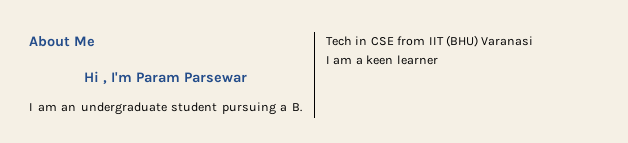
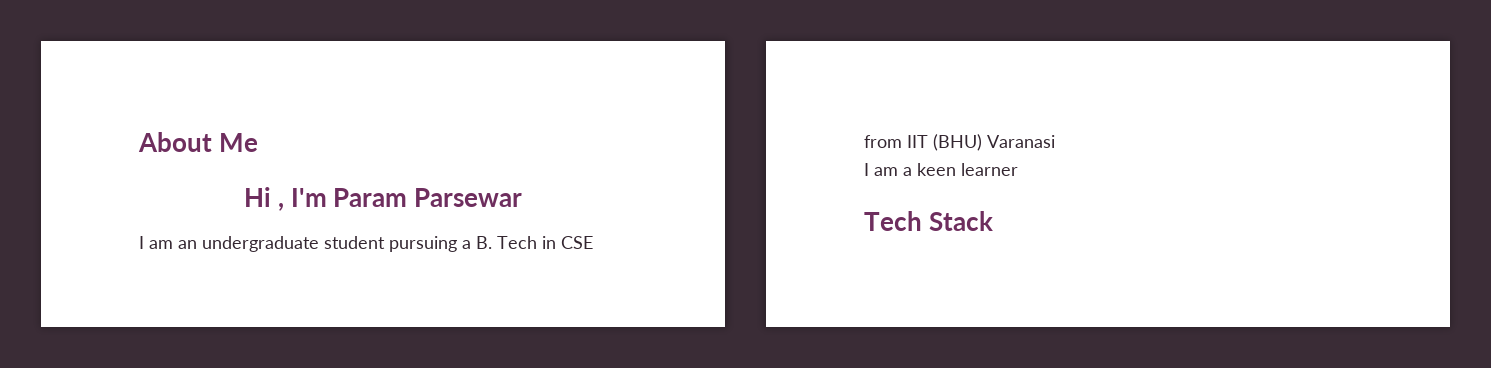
(438, 60) none -> [864,211,993,231] // Tech Stack

